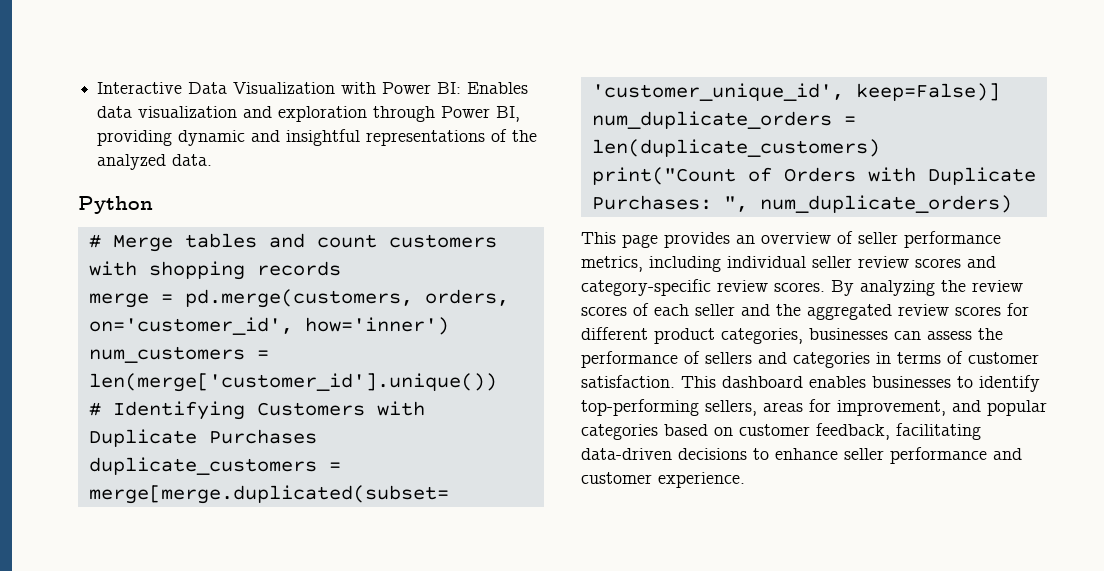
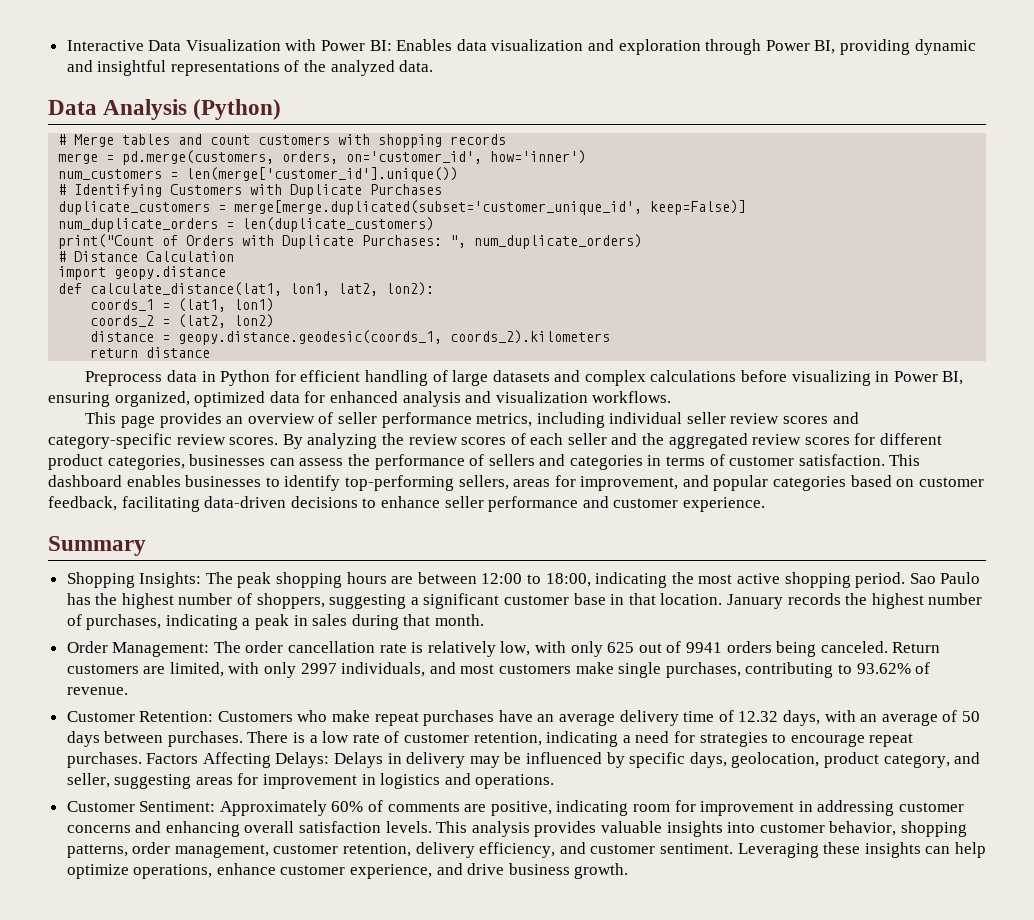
[78,196,153,214] Python -> [48,99,282,120] Data Analysis (Python)
(1012, 204) none -> [58,251,235,262] [58,266,227,280] [58,282,435,296] [90,298,275,312] [90,314,275,328] [90,330,611,345] [90,347,211,358] [85,370,964,386] [48,391,672,407] // # Distance Calculation // import geopy.distance // def calculate_distance(lat1, lon1, lat2, lon2): // coords_1 = (lat1, lon1) // coords_2 = (lat2, lon2) // distance = geopy.distance.geodesic(coords_1, coords_2).kilometers // return distance // Preprocess data in Python for efficient handling of large datasets and complex calculations before visualizing in Power BI, ensuring organized, optimized data for enhanced analysis and visualization workflows.
(745, 480) none -> [48,536,146,556] [66,572,981,588] [66,593,983,609] [66,614,485,630] [66,641,941,657] [66,662,931,678] [66,687,128,695] [66,710,980,726] [66,731,914,747] [66,752,981,768] [66,773,555,789] [66,800,964,816] [66,821,967,837] [66,842,986,858] [66,863,629,879] // Summary // Shopping Insights: The peak shopping hours are between 12:00 to 18:00, indicating the most active shopping period. Sao Paulo has the highest number of shoppers, suggesting a significant customer base in that location. January records the highest number of purchases, indicating a peak in sales during that month. // Order Management: The order cancellation rate is relatively low, with only 625 out of 9941 orders being canceled. Return customers are limited, with only 2997 individuals, and most customers make single purchases, contributing to 93.62% of revenue. // Customer Retention: Customers who make repeat purchases have an average delivery time of 12.32 days, with an average of 50 days between purchases. There is a low rate of customer retention, indicating a need for strategies to encourage repeat purchases. Factors Affecting Delays: Delays in delivery may be influenced by specific days, geolocation, product category, and seller, suggesting areas for improvement in logistics and operations. // Customer Sentiment: Approximately 60% of comments are positive, indicating room for improvement in addressing customer concerns and enhancing overall satisfaction levels. This analysis provides valuable insights into customer behavior, shopping patterns, order management, customer retention, delivery efficiency, and customer sentiment. Leveraging these insights can help optimize operations, enhance customer experience, and drive business growth.

